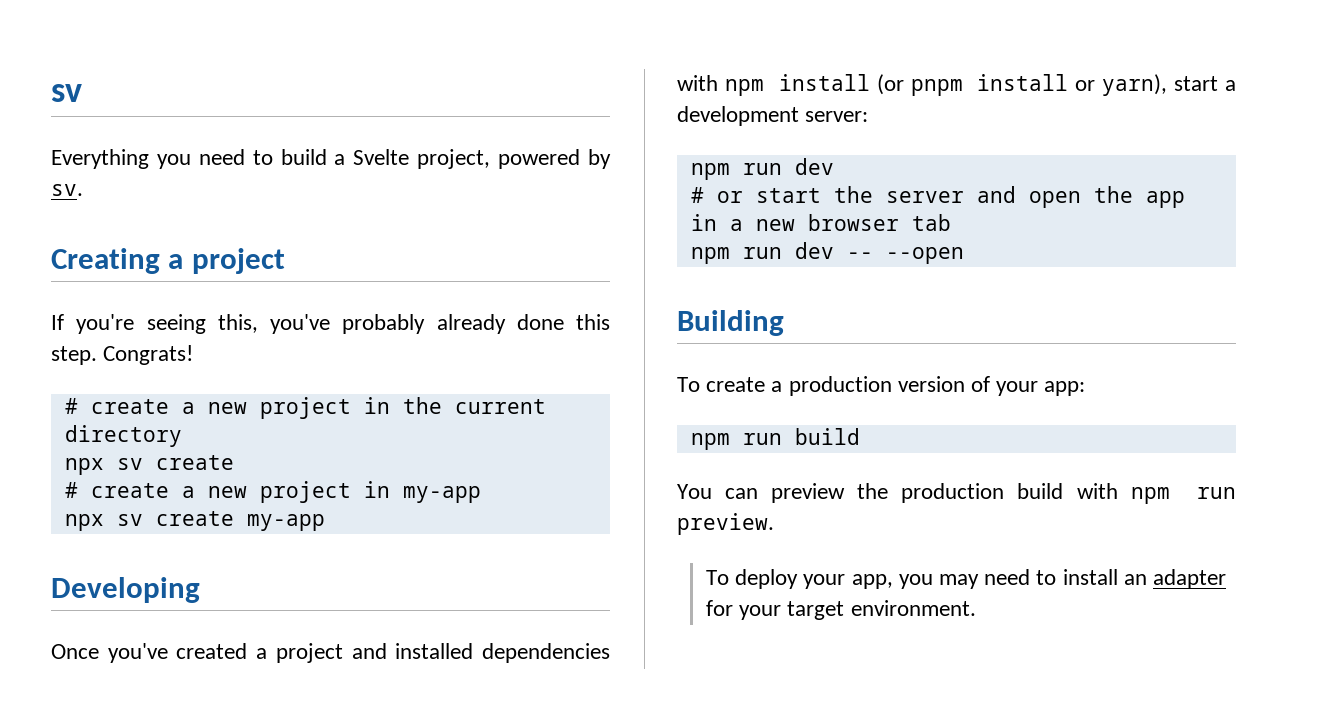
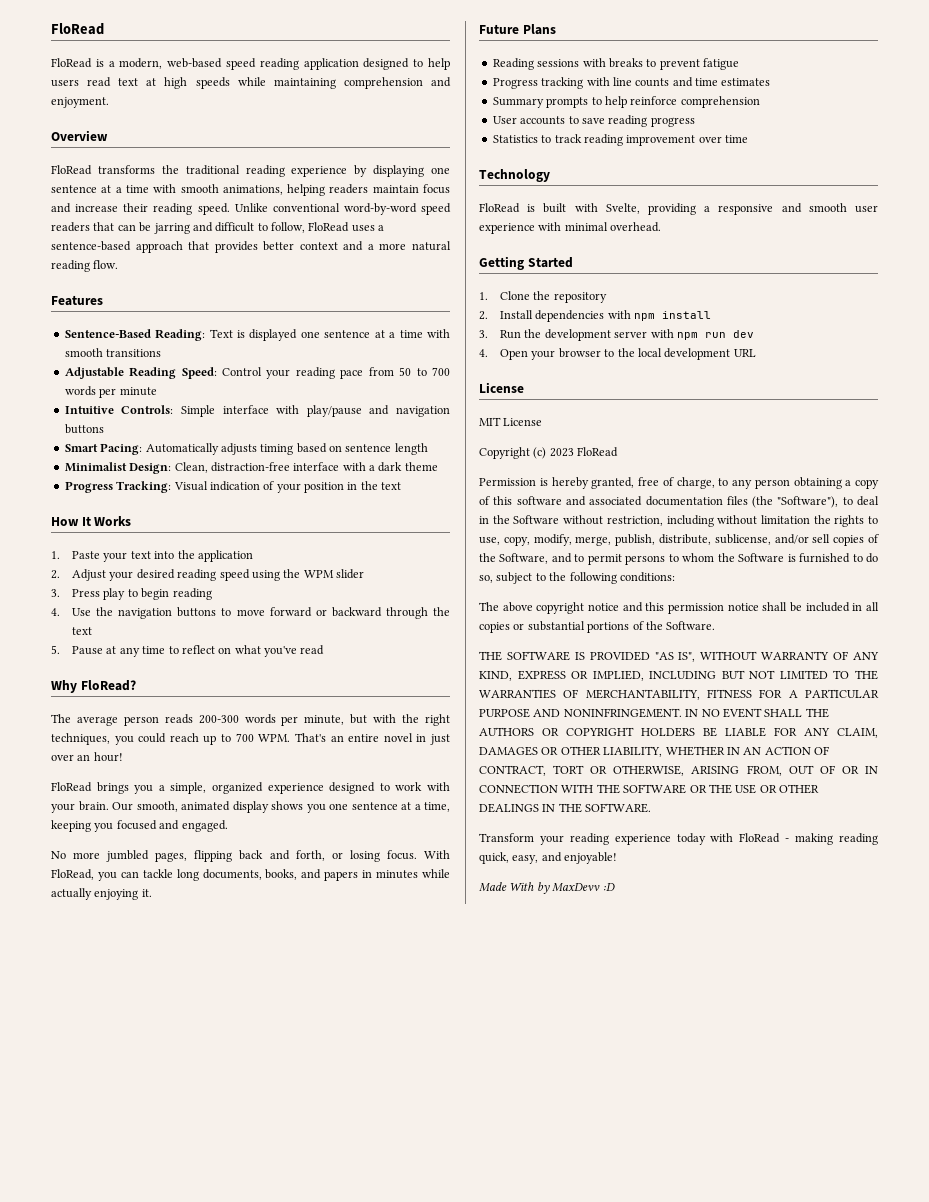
[51,84,82,102] [51,149,612,169] [51,184,83,196] [51,248,285,274] [51,314,610,334] [51,345,194,365] [64,397,546,419] [64,425,182,447] [64,455,234,475] [64,481,481,503] [64,511,325,531] [51,577,200,603] [51,643,610,663] [677,74,1236,96] [677,106,869,126] [690,158,834,180] [690,186,1185,208] [690,214,951,231] [690,242,964,264] [677,310,784,336] [677,376,1086,396] [690,428,860,450] [677,483,1236,504] [677,513,774,535] [705,569,1227,589] [705,600,976,620] sv // Everything you need to build a Svelte project, powered by sv. // Creating a project // If you're seeing this, you've probably already done this step. Congrats! // # create a new project in the current directory // npx sv create // # create a new project in my-app // npx sv create my-app // Developing // Once you've created a project and installed dependencies with npm install (or pnpm install or yarn), start a development server: // npm run dev // # or start the server and open the app in a new browser tab // npm run dev -- --open // Building // To create a production version of your app: // npm run build // You can preview the production build with npm run preview. // To deploy your app, you may need to install an adapter for your target environment. -> [51,23,104,35] [51,58,451,70] [51,77,451,89] [51,97,109,108] [51,130,108,141] [51,165,450,177] [51,184,451,196] [51,203,451,215] [51,222,385,234] [51,241,451,253] [51,260,119,272] [51,295,103,306] [64,329,451,341] [64,348,162,357] [64,367,451,379] [64,386,157,398] [64,405,450,417] [64,424,104,434] [64,443,428,455] [64,462,438,474] [64,481,402,493] [51,516,132,526] [51,550,253,562] [51,569,365,581] [51,588,212,600] [51,607,451,619] [72,627,93,635] [51,645,325,657] [51,680,136,693] [51,714,451,726] [51,733,451,745] [51,752,123,762] [51,782,451,794] [51,801,450,813] [51,820,228,832] [51,850,450,862] [51,869,451,881] [51,888,152,900] [479,24,556,35] [492,58,739,70] [492,77,771,89] [492,96,760,108] [492,115,695,127] [492,134,748,146] [479,169,550,182] [479,203,878,215] [479,222,662,234] [479,256,573,270] [479,291,607,303] [479,310,712,322] [479,329,754,341] [479,348,756,360] [479,382,524,393] [479,417,543,426] [479,447,619,459] [479,477,879,489] [479,496,879,508] [479,515,878,527] [479,534,879,546] [479,553,878,565] [479,572,675,584] [479,602,879,614] [479,621,716,633] [479,651,879,662] [479,670,878,681] [479,689,879,700] [479,708,829,718] [479,727,878,738] [479,746,829,757] [479,765,878,776] [479,784,819,794] [479,803,652,813] [479,833,878,845] [479,852,618,864] [479,882,615,894] FloRead // FloRead is a modern, web-based speed reading application designed to help users read text at high speeds while maintaining comprehension and enjoyment. // Overview // FloRead transforms the traditional reading experience by displaying one sentence at a time with smooth animations, helping readers maintain focus and increase their reading speed. Unlike conventional word-by-word speed readers that can be jarring and difficult to follow, FloRead uses a sentence-based approach that provides better context and a more natural reading flow. // Features // Sentence-Based Reading: Text is displayed one sentence at a time with smooth transitions // Adjustable Reading Speed: Control your reading pace from 50 to 700 words per minute // Intuitive Controls: Simple interface with play/pause and navigation buttons // Smart Pacing: Automatically adjusts timing based on sentence length // Minimalist Design: Clean, distraction-free interface with a dark theme // Progress Tracking: Visual indication of your position in the text // How It Works // 1. Paste your text into the application // 2. Adjust your desired reading speed using the WPM slider // 3. Press play to begin reading // 4. Use the navigation buttons to move forward or backward through the text // 5. Pause at any time to reflect on what you've read // Why FloRead? // The average person reads 200-300 words per minute, but with the right techniques, you could reach up to 700 WPM. That's an entire novel in just over an hour! // FloRead brings you a simple, organized experience designed to work with your brain. Our smooth, animated display shows you one sentence at a time, keeping you focused and engaged. // No more jumbled pages, flipping back and forth, or losing focus. With FloRead, you can tackle long documents, books, and papers in minutes while actually enjoying it. // Future Plans // Reading sessions with breaks to prevent fatigue // Progress tracking with line counts and time estimates // Summary prompts to help reinforce comprehension // User accounts to save reading progress // Statistics to track reading improvement over time // Technology // FloRead is built with Svelte, providing a responsive and smooth user experience with minimal overhead. // Getting Started // 1. Clone the repository // 2. Install dependencies with npm install // 3. Run the development server with npm run dev // 4. Open your browser to the local development URL // License // MIT License // Copyright (c) 2023 FloRead // Permission is hereby granted, free of charge, to any person obtaining a copy of this software and associated documentation files (the "Software"), to deal in the Software without restriction, including without limitation the rights to use, copy, modify, merge, publish, distribute, sublicense, and/or sell copies of the Software, and to permit persons to whom the Software is furnished to do so, subject to the following conditions: // The above copyright notice and this permission notice shall be included in all copies or substantial portions of the Software. // THE SOFTWARE IS PROVIDED "AS IS", WITHOUT WARRANTY OF ANY KIND, EXPRESS OR IMPLIED, INCLUDING BUT NOT LIMITED TO THE WARRANTIES OF MERCHANTABILITY, FITNESS FOR A PARTICULAR PURPOSE AND NONINFRINGEMENT. IN NO EVENT SHALL THE AUTHORS OR COPYRIGHT HOLDERS BE LIABLE FOR ANY CLAIM, DAMAGES OR OTHER LIABILITY, WHETHER IN AN ACTION OF CONTRACT, TORT OR OTHERWISE, ARISING FROM, OUT OF OR IN CONNECTION WITH THE SOFTWARE OR THE USE OR OTHER DEALINGS IN THE SOFTWARE. // Transform your reading experience today with FloRead - making reading quick, easy, and enjoyable! // Made With by MaxDevv :D

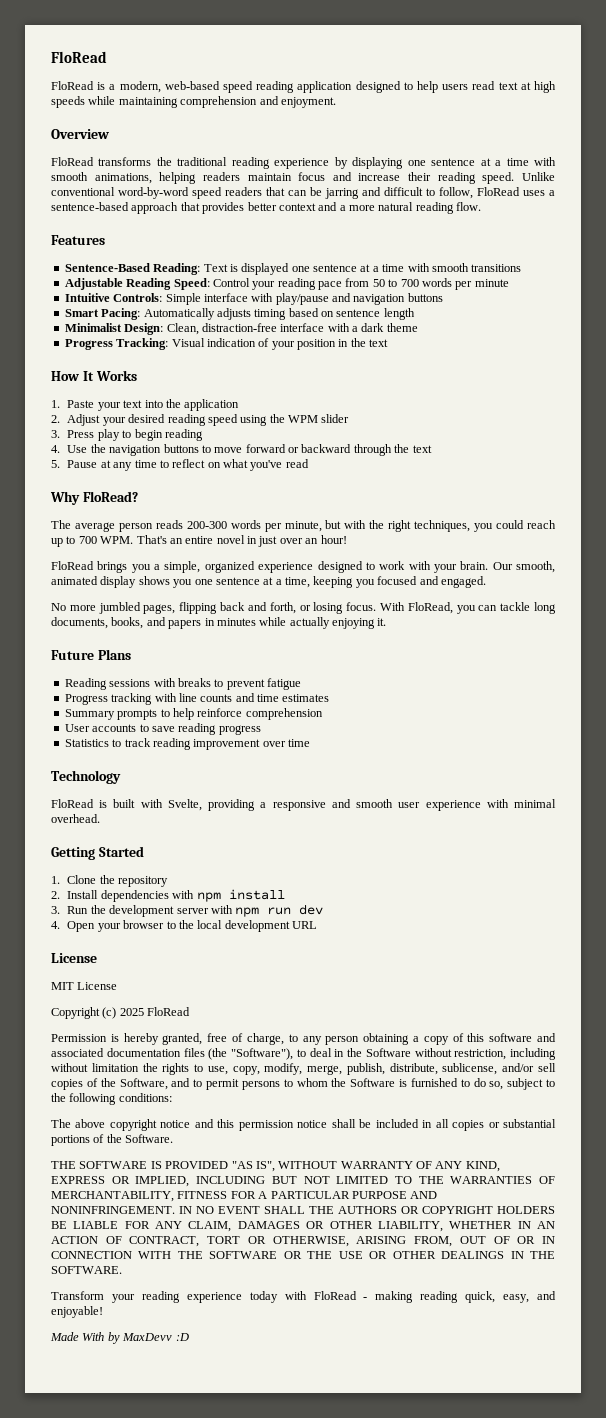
[549,448,574,457] 2023 -> [119,1008,144,1016] 2025

